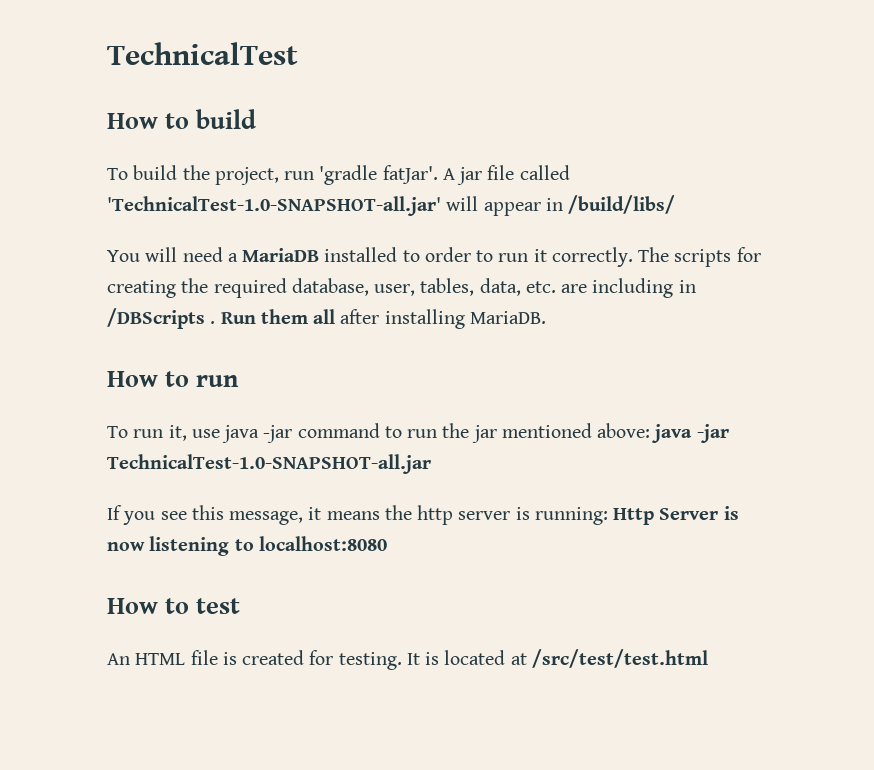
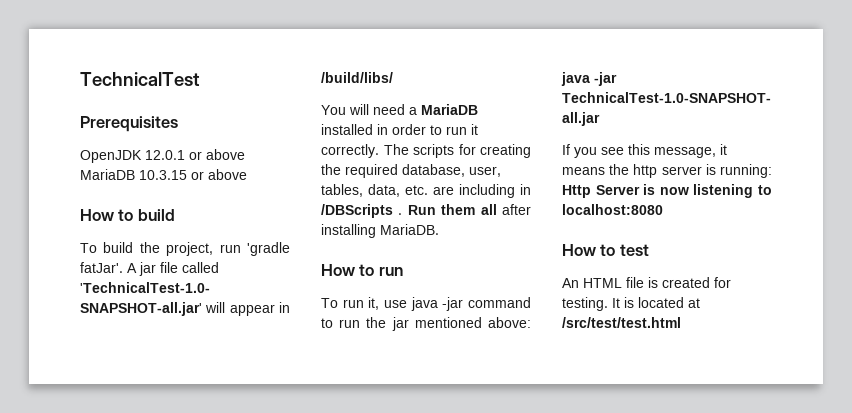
(298, 53) none -> [80,116,178,132] [80,149,245,163] [80,169,247,180] // Prerequisites // OpenJDK 12.0.1 or above MariaDB 10.3.15 or above
[402,250,420,262] to -> [377,124,388,135] in

